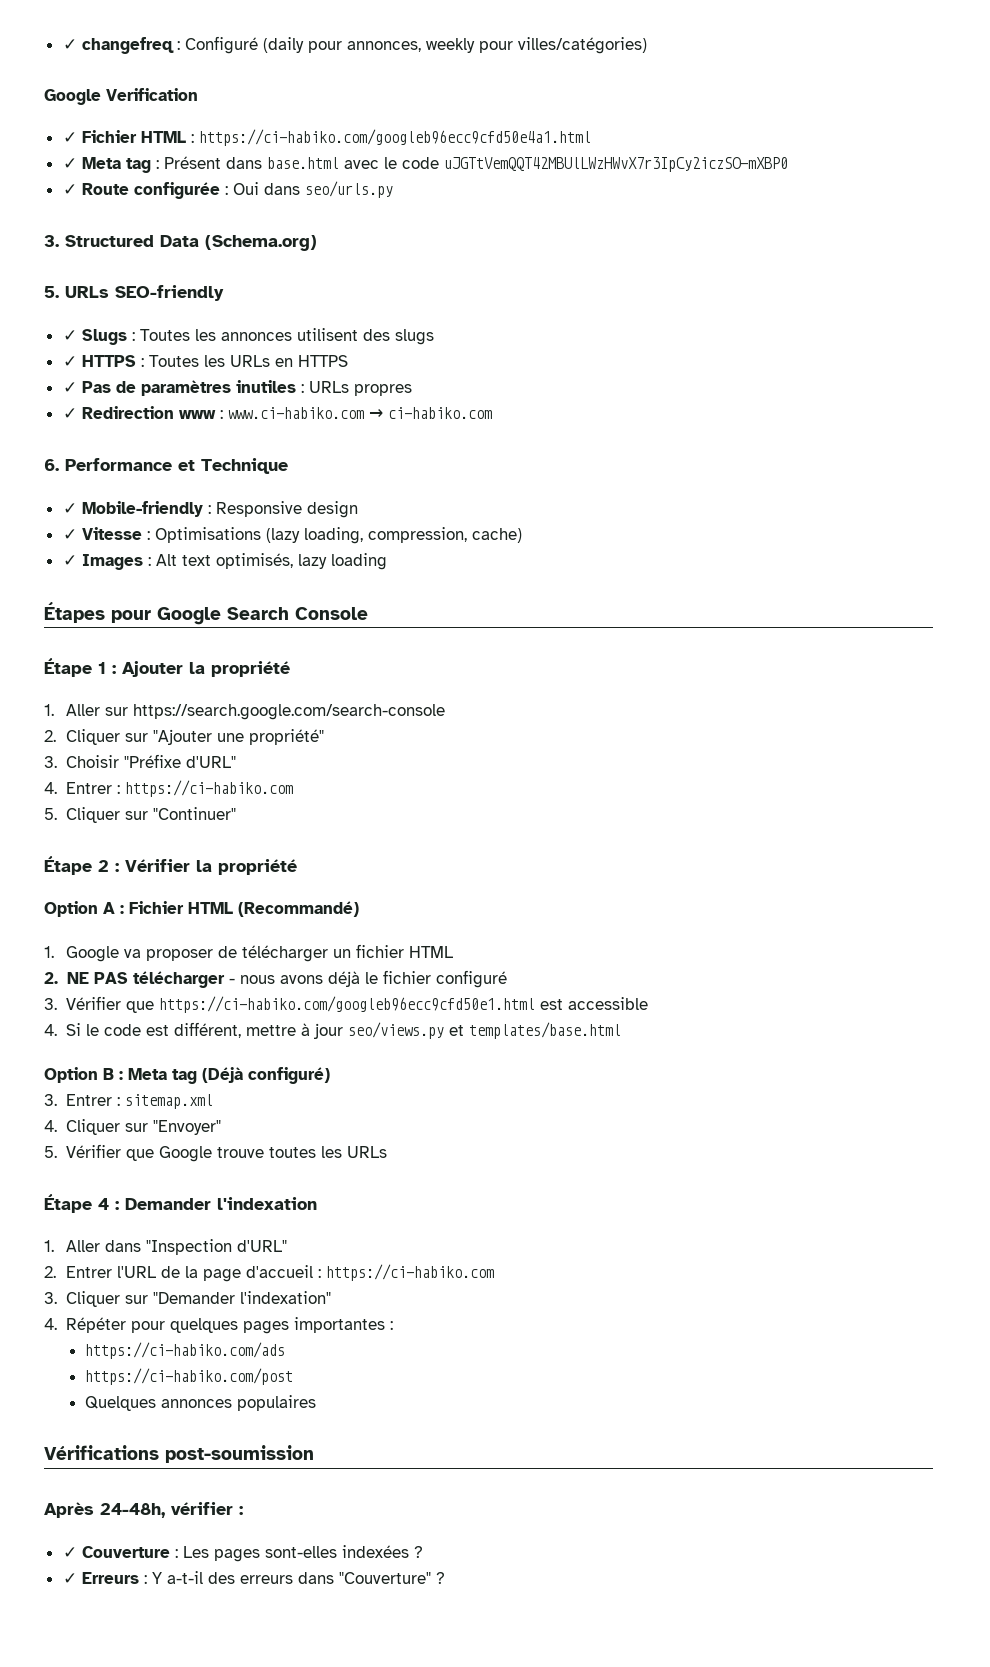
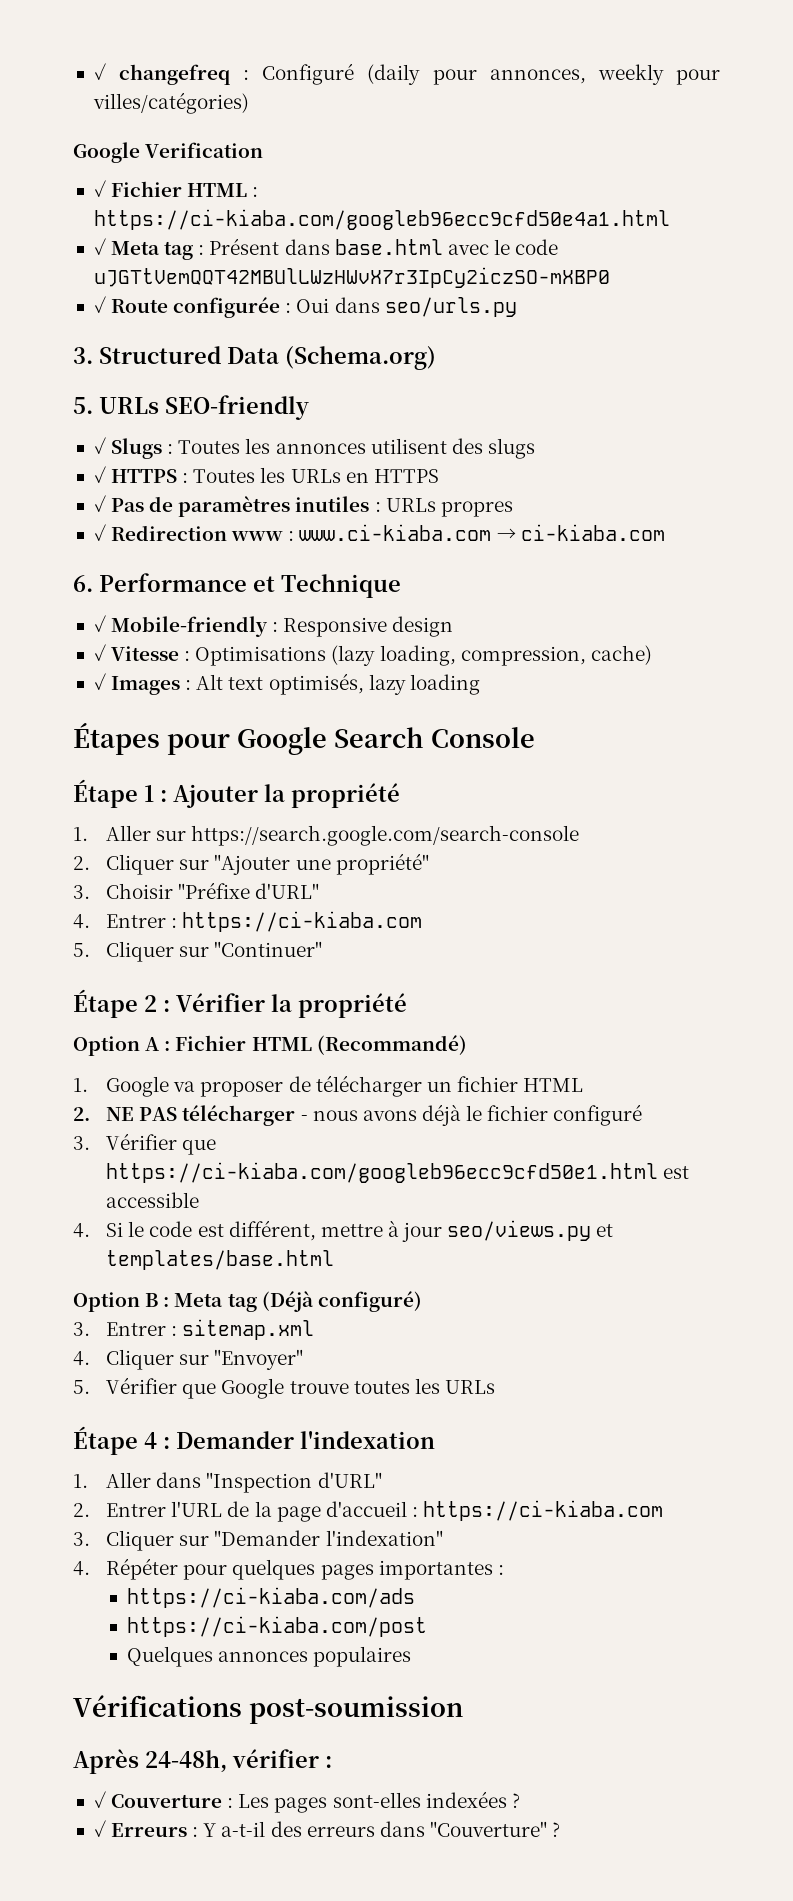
[198,129,591,146] https://ci-habiko.com/googleb96ecc9cfd50e4a1.html -> [93,209,670,230] https://ci-kiaba.com/googleb96ecc9cfd50e4a1.html
[227,407,492,419] www.ci-habiko.com → ci-habiko.com -> [299,524,665,541] www.ci-kiaba.com → ci-kiaba.com
[125,780,294,797] https://ci-habiko.com -> [182,911,423,932] https://ci-kiaba.com
[159,996,536,1013] https://ci-habiko.com/googleb96ecc9cfd50e1.html -> [106,1162,659,1183] https://ci-kiaba.com/googleb96ecc9cfd50e1.html
[326,1264,495,1281] https://ci-habiko.com -> [423,1500,664,1521] https://ci-kiaba.com
[84,1342,285,1359] [84,1368,293,1385] https://ci-habiko.com/ads // https://ci-habiko.com/post -> [127,1587,416,1608] [127,1616,428,1637] https://ci-kiaba.com/ads // https://ci-kiaba.com/post

